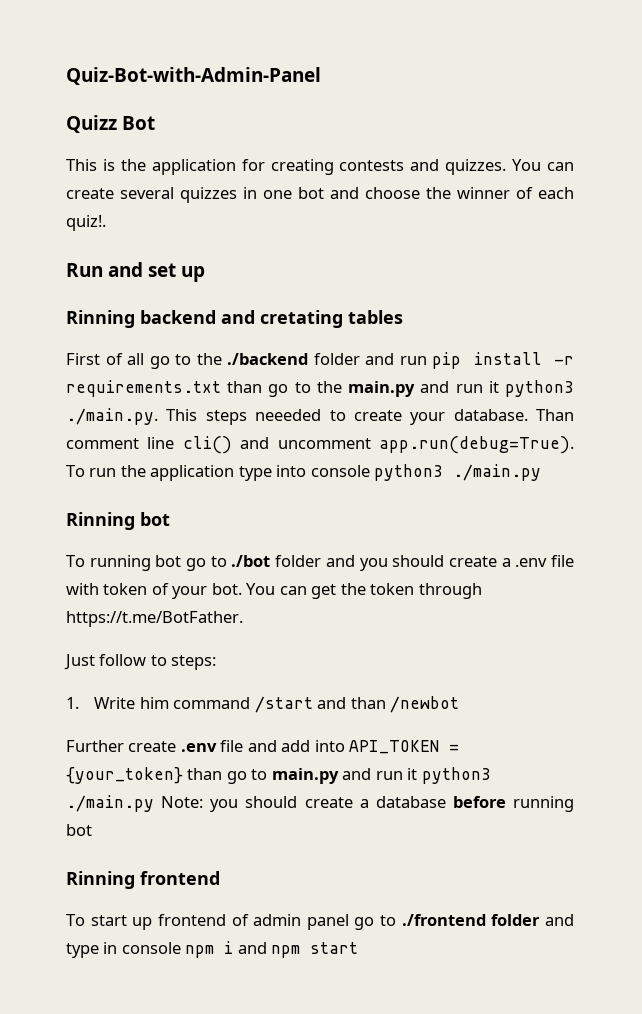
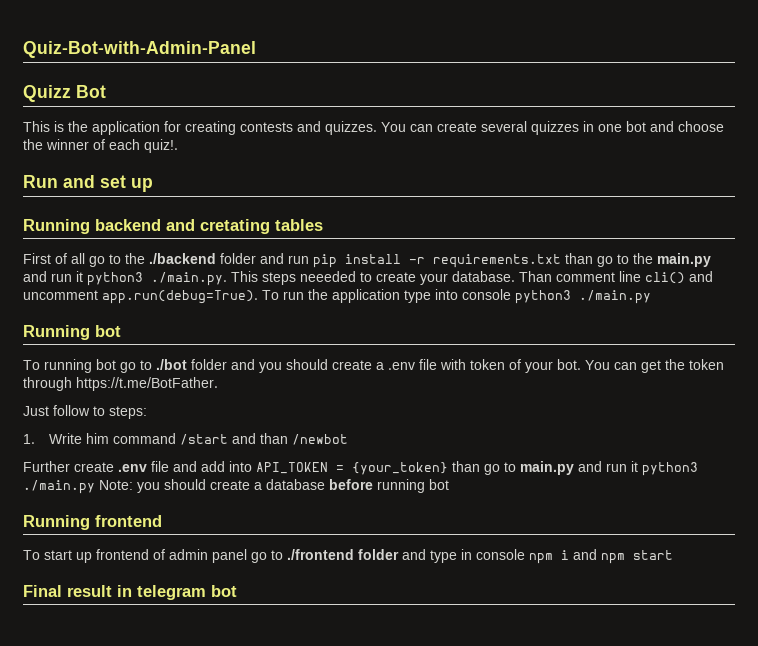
[66,310,135,328] Rinning -> [23,219,90,234] Running
[66,512,135,530] Rinning -> [23,325,90,340] Running
[66,871,135,889] Rinning -> [23,515,90,530] Running
(359, 948) none -> [23,585,237,600] // Final result in telegram bot

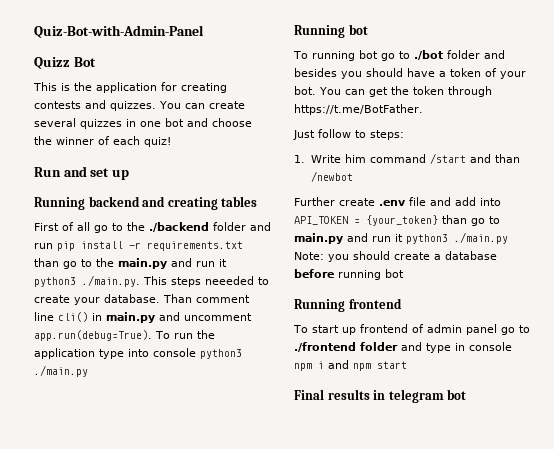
[144,139,178,153] quiz!. -> [144,137,171,147] quiz!
[200,219,270,234] cretating -> [167,197,218,210] creating
(685, 278) none -> [92,312,155,323] in main.py
[259,359,466,373] you should create a .env file with -> [294,68,446,79] besides you should have a
[67,585,112,597] result -> [327,389,370,400] results

